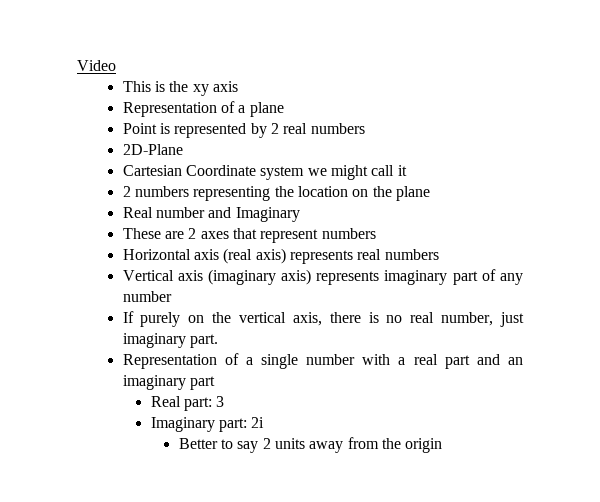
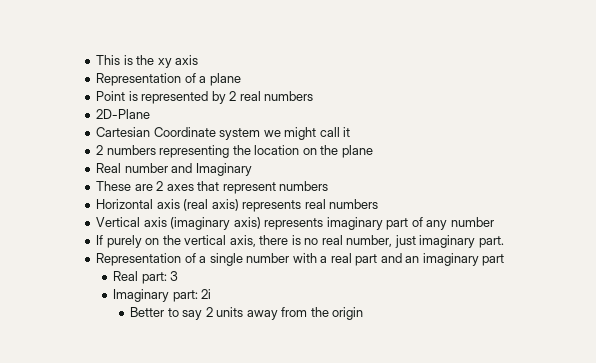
[77,60,116,71] Video // -> (96, 60) none

